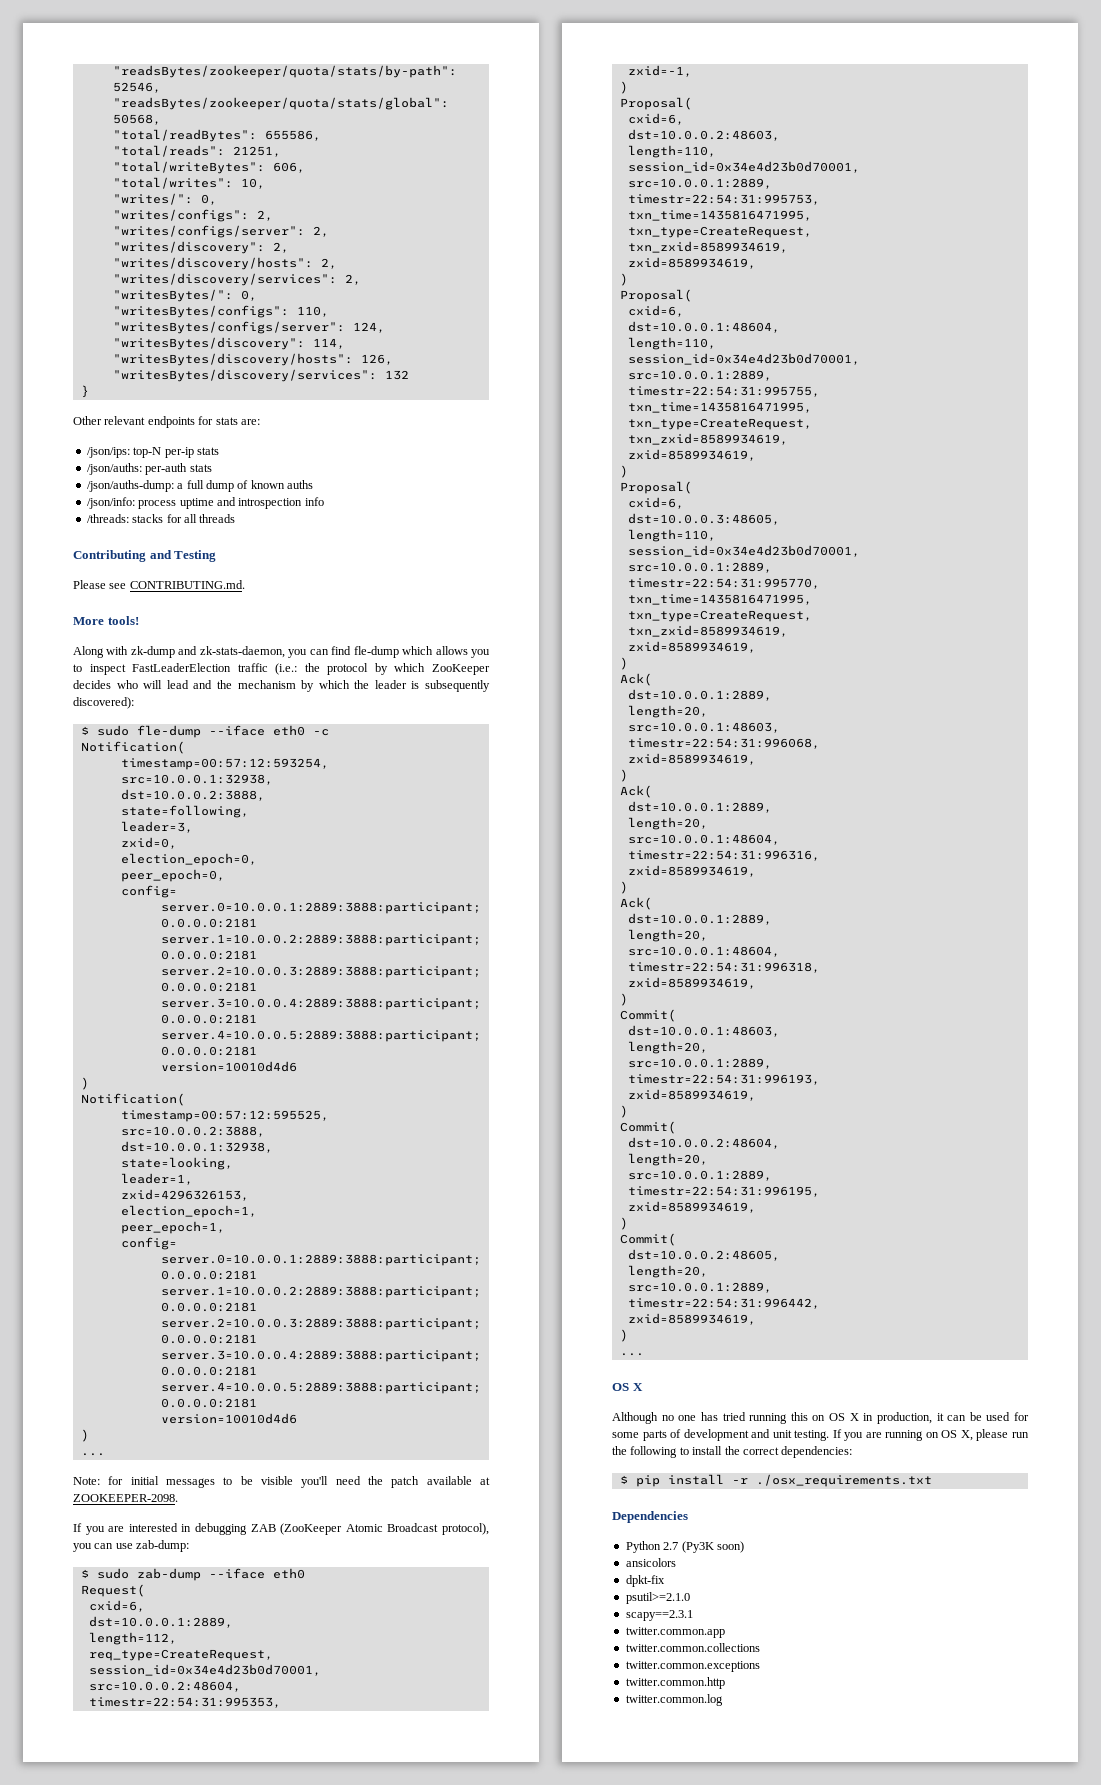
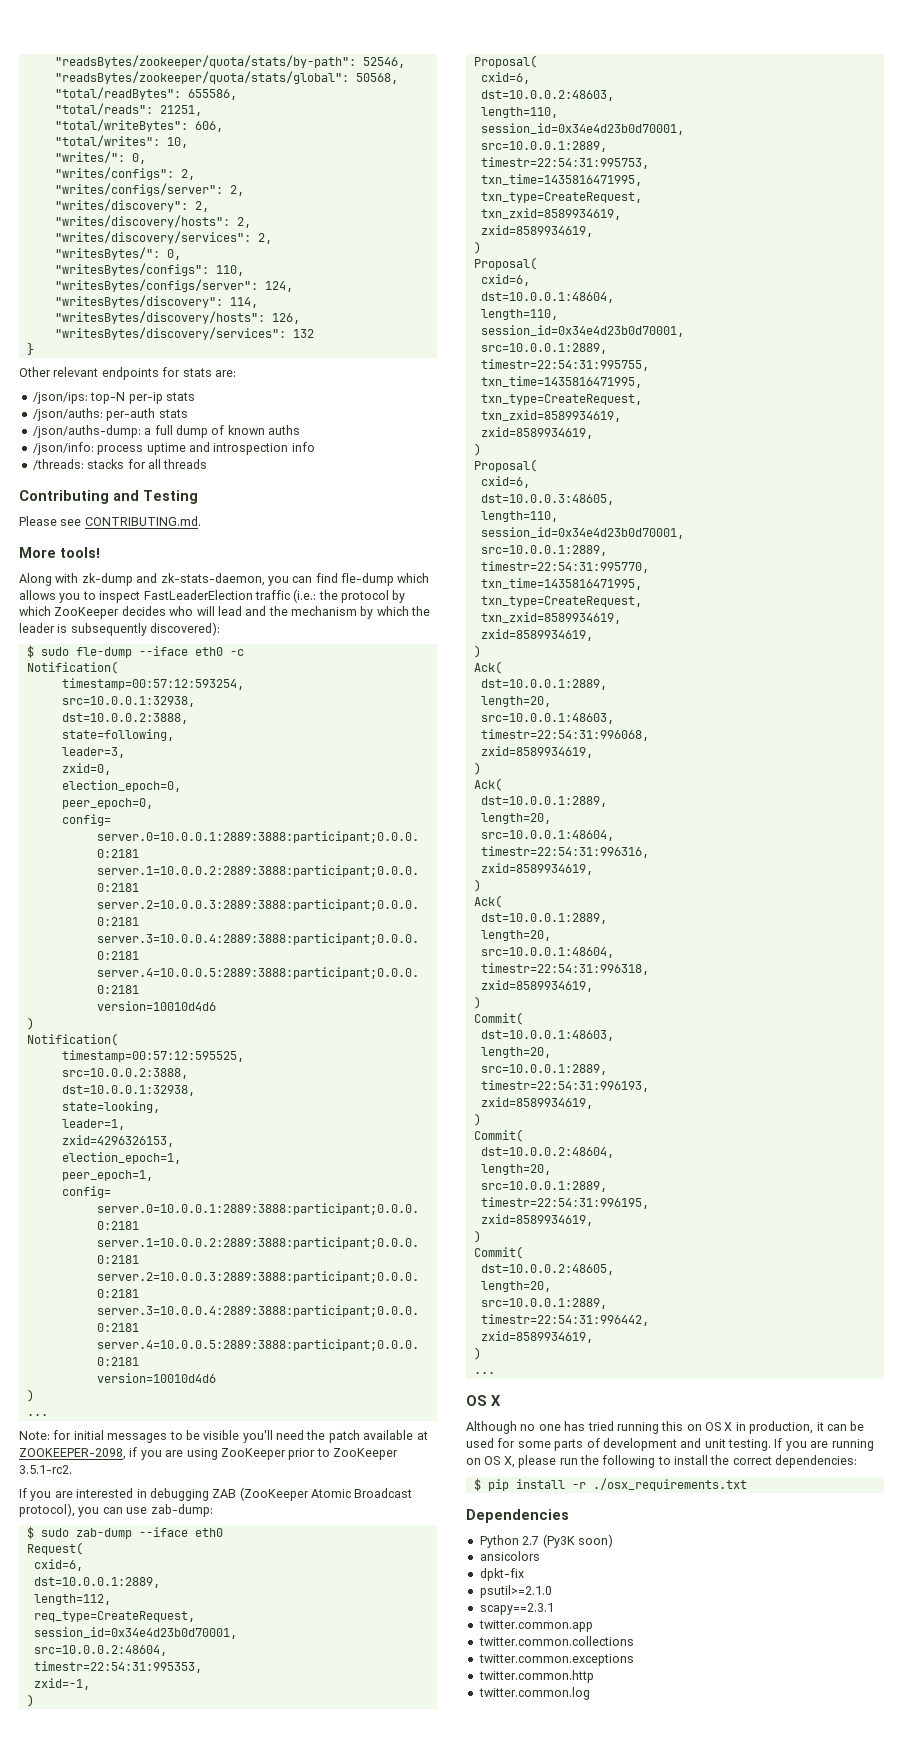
[73,1494,178,1502] ZOOKEEPER-2098. -> [19,1447,398,1460] [19,1465,72,1474] ZOOKEEPER-2098, if you are using ZooKeeper prior to ZooKeeper 3.5.1-rc2.

